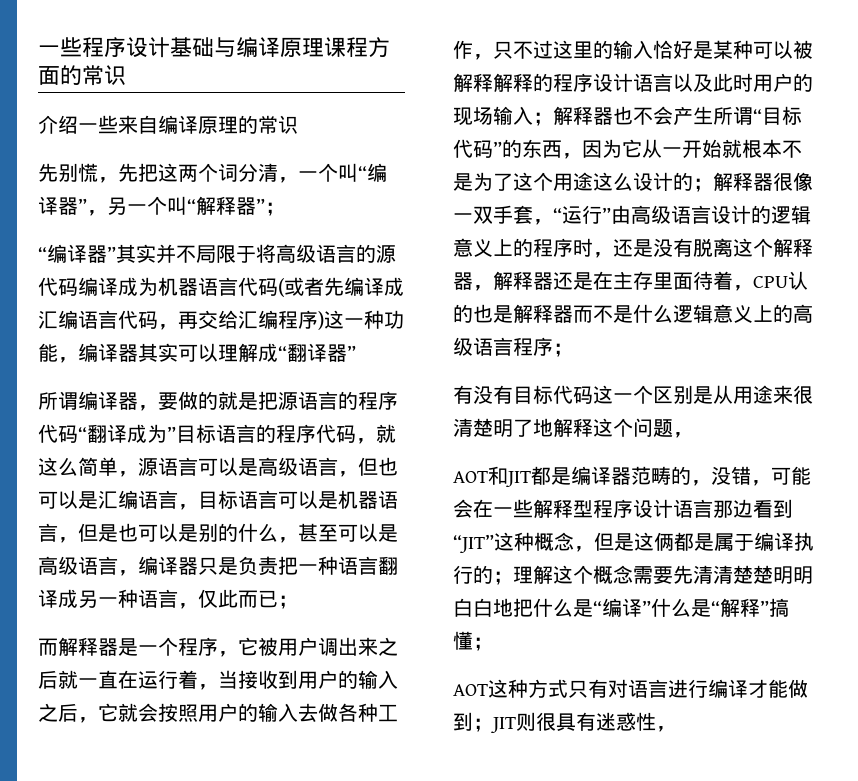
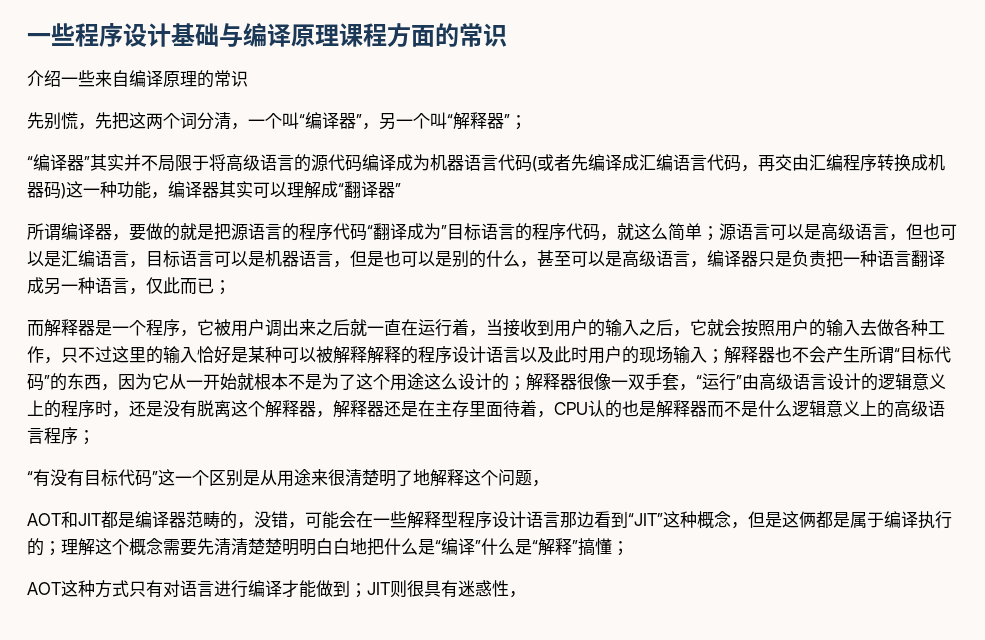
[218,310,238,329] 给 -> [792,154,809,171] 由
(318, 319) none -> [877,154,945,172] [27,181,61,199] 转换成机器码
[118,471,138,477] ， -> [702,226,719,241] ；
(573, 350) none -> [27,471,33,484] “
(593, 395) none -> [152,471,158,484] ”

